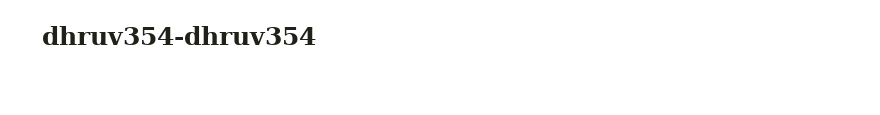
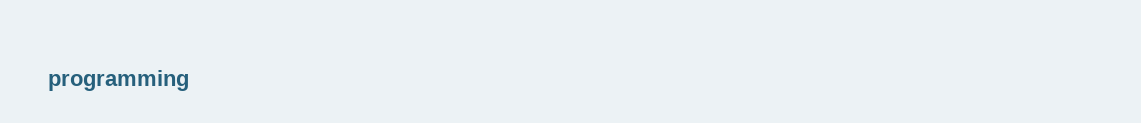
[42,26,316,45] dhruv354-dhruv354 -> [48,70,189,91] programming

